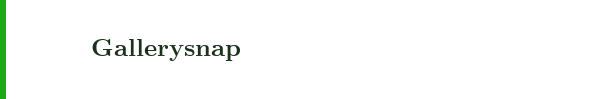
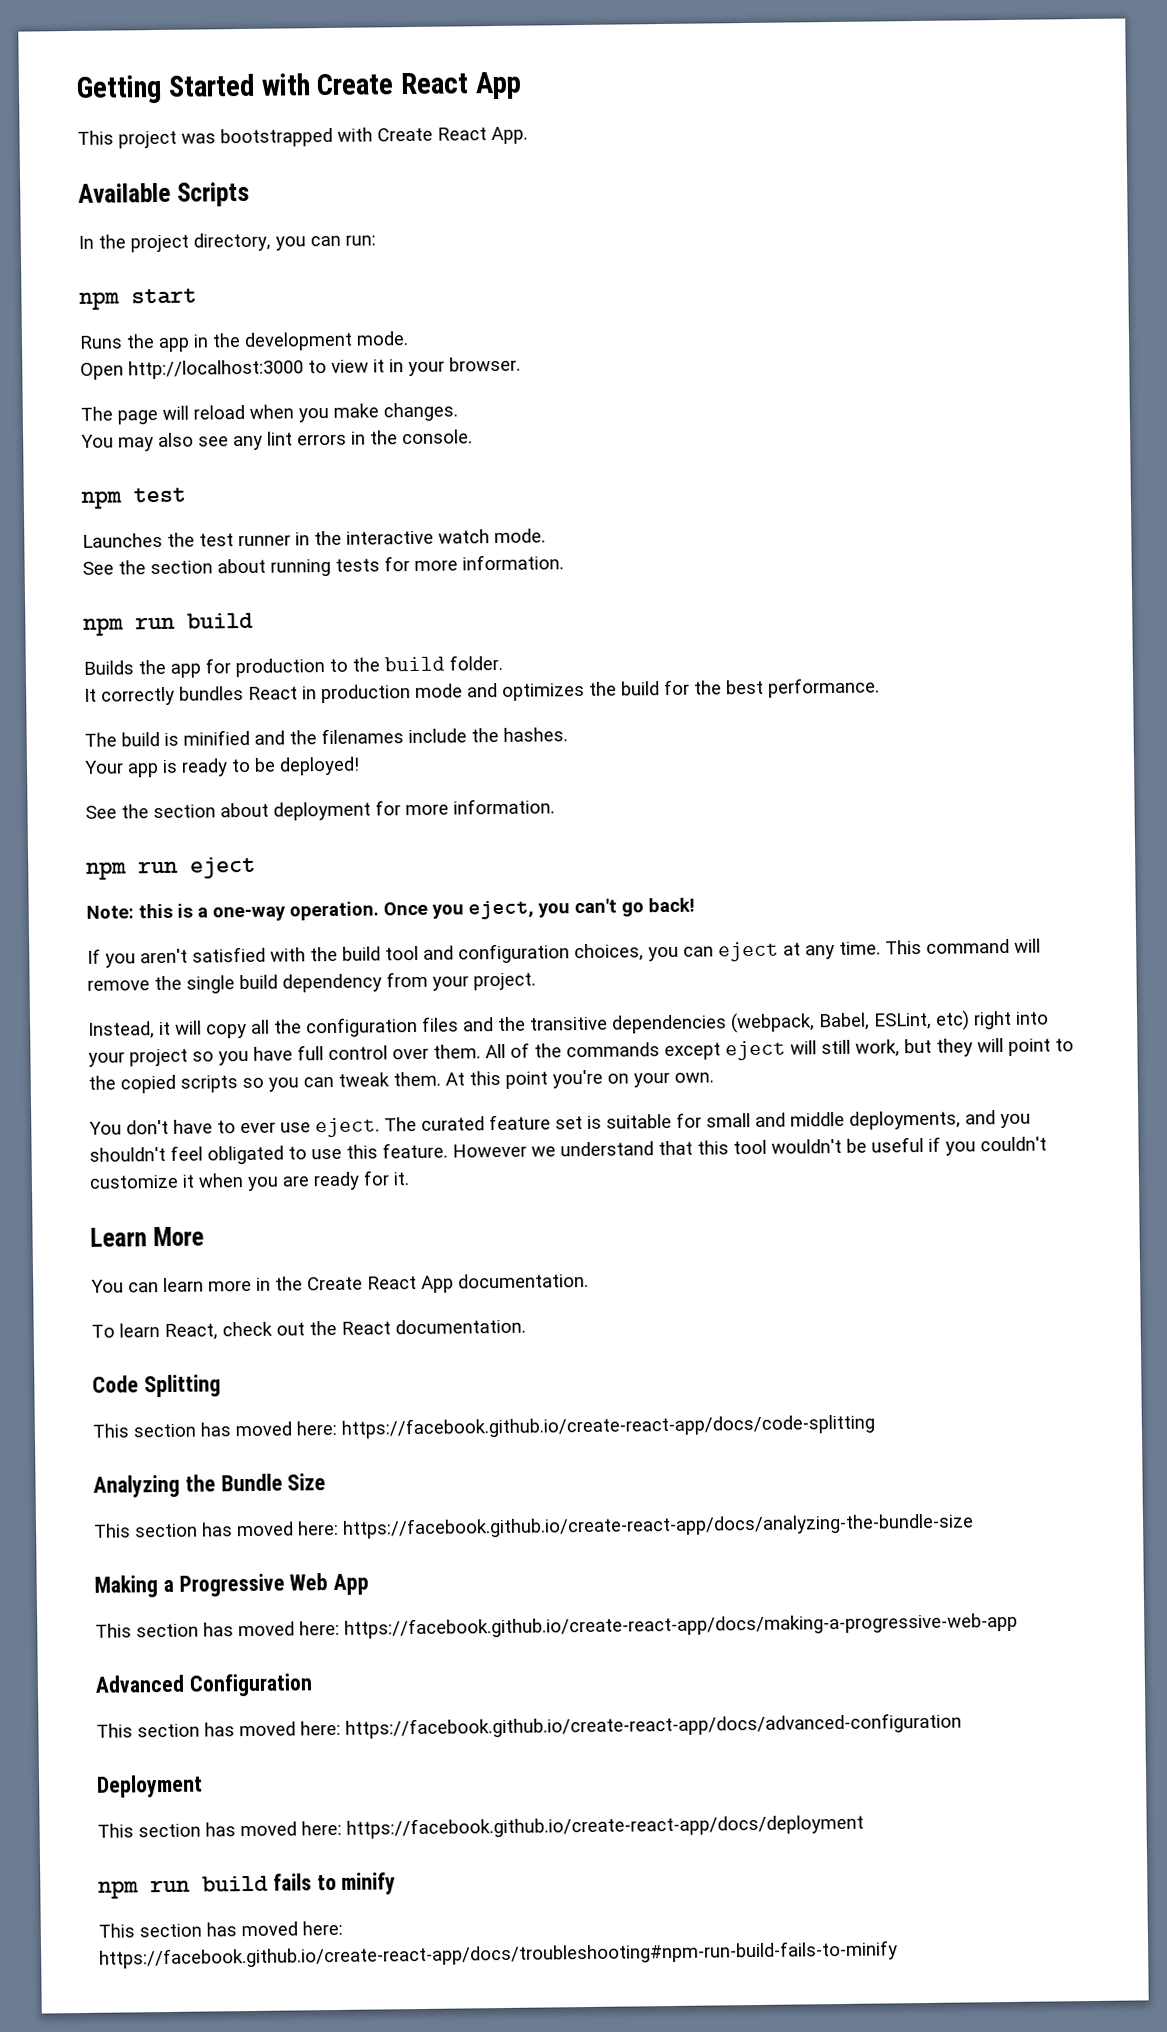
[91,39,241,61] Gallerysnap -> [76,71,523,104] [77,126,528,149] [78,181,250,207] [78,232,376,253] [79,288,197,310] [79,331,409,352] [80,356,521,380] [80,402,458,425] [81,429,473,452] [81,487,186,509] [82,528,546,548] [82,554,564,577] [83,612,254,636] [83,654,503,678] [84,677,880,706] [84,727,568,747] [84,756,360,778] [85,798,555,821] [86,856,256,880] [86,897,695,922] [87,938,1041,968] [87,971,536,994] [88,1010,1049,1039] [88,1038,1074,1067] [88,1069,714,1094] [89,1110,1031,1138] [89,1136,1047,1165] [89,1170,409,1191] [90,1226,204,1247] [91,1272,589,1293] [91,1318,526,1340] [92,1374,221,1398] [92,1413,875,1439] [93,1473,327,1498] [93,1512,974,1539] [94,1573,370,1598] [95,1611,1018,1639] [95,1673,313,1697] [96,1712,962,1739] [96,1774,203,1798] [97,1813,864,1839] [98,1872,397,1899] [98,1920,343,1938] [99,1940,898,1969] Getting Started with Create React App // This project was bootstrapped with Create React App. // Available Scripts // In the project directory, you can run: // npm start // Runs the app in the development mode. // Open http://localhost:3000 to view it in your browser. // The page will reload when you make changes. // You may also see any lint errors in the console. // npm test // Launches the test runner in the interactive watch mode. // See the section about running tests for more information. // npm run build // Builds the app for production to the build folder. // It correctly bundles React in production mode and optimizes the build for the best performance. // The build is minified and the filenames include the hashes. // Your app is ready to be deployed! // See the section about deployment for more information. // npm run eject // Note: this is a one-way operation. Once you eject, you can't go back! // If you aren't satisfied with the build tool and configuration choices, you can eject at any time. This command will remove the single build dependency from your project. // Instead, it will copy all the configuration files and the transitive dependencies (webpack, Babel, ESLint, etc) right into your project so you have full control over them. All of the commands except eject will still work, but they will point to the copied scripts so you can tweak them. At this point you're on your own. // You don't have to ever use eject. The curated feature set is suitable for small and middle deployments, and you shouldn't feel obligated to use this feature. However we understand that this tool wouldn't be useful if you couldn't customize it when you are ready for it. // Learn More // You can learn more in the Create React App documentation. // To learn React, check out the React documentation. // Code Splitting // This section has moved here: https://facebook.github.io/create-react-app/docs/code-splitting // Analyzing the Bundle Size // This section has moved here: https://facebook.github.io/create-react-app/docs/analyzing-the-bundle-size // Making a Progressive Web App // This section has moved here: https://facebook.github.io/create-react-app/docs/making-a-progressive-web-app // Advanced Configuration // This section has moved here: https://facebook.github.io/create-react-app/docs/advanced-configuration // Deployment // This section has moved here: https://facebook.github.io/create-react-app/docs/deployment // npm run build fails to minify // This section has moved here: https://facebook.github.io/create-react-app/docs/troubleshooting#npm-run-build-fails-to-minify

